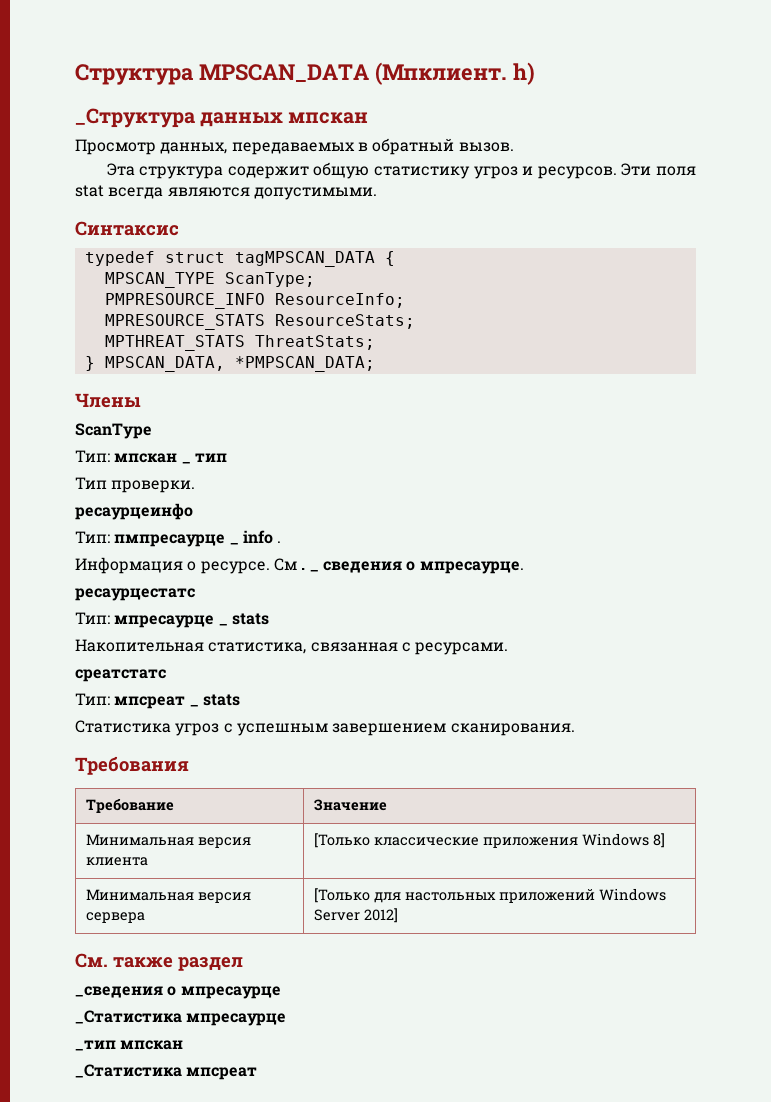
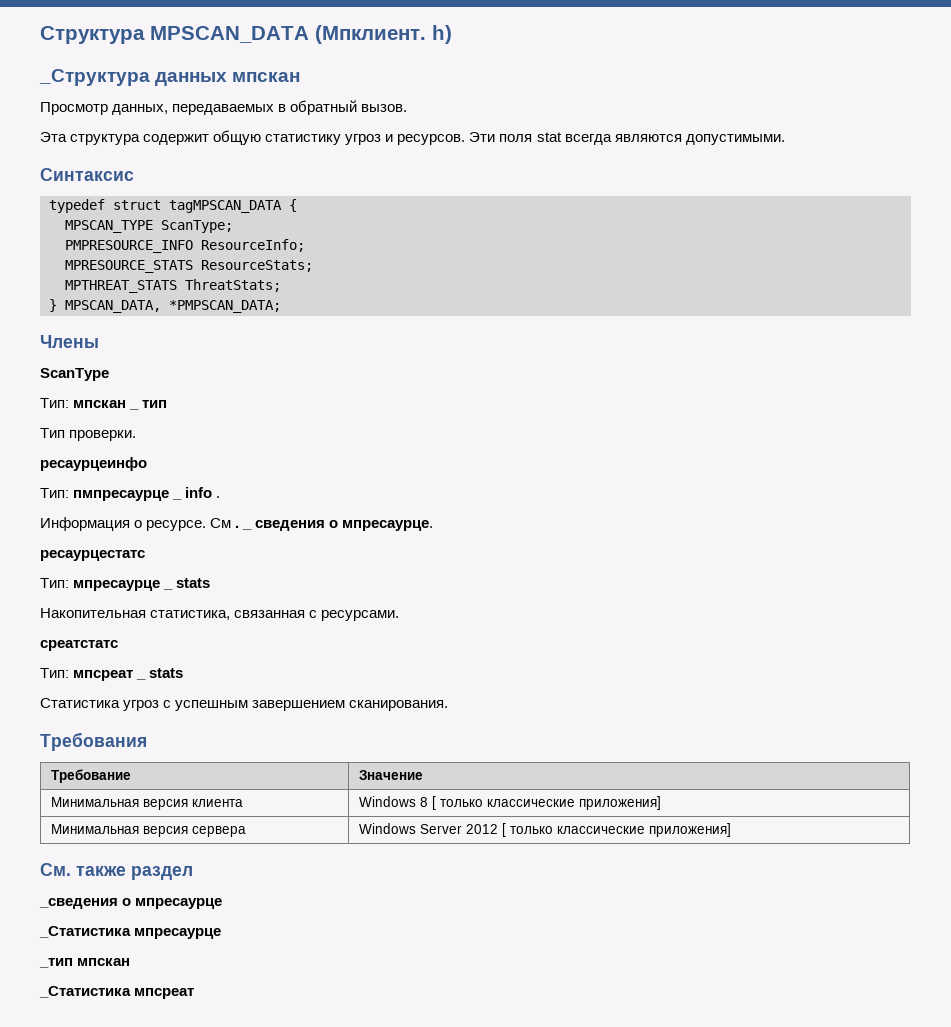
[314,833,666,848] [86,889,252,903] [86,912,146,923] [314,888,667,903] [314,908,399,923] [Только классические приложения Windows 8] // Минимальная версия сервера | [Только для настольных приложений Windows Server 2012] -> [358,796,661,810] [50,824,246,837] [358,823,731,837] Windows 8 [ только классические приложения] // Минимальная версия сервера | Windows Server 2012 [ только классические приложения]

